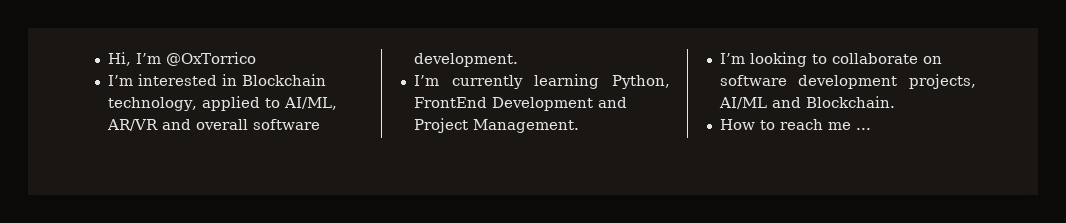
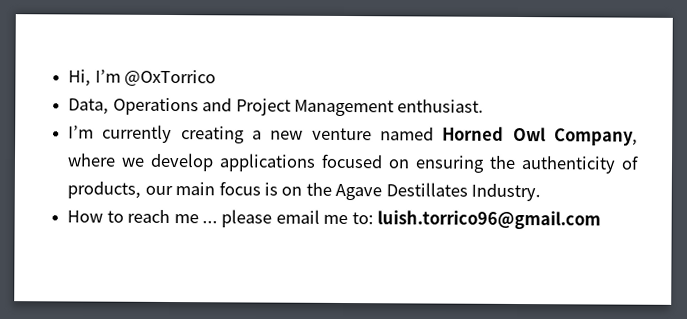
[107,74,326,86] [107,96,337,111] [106,119,320,131] [413,53,518,67] [413,74,670,89] [413,97,627,111] [413,118,579,133] [719,52,942,67] [719,74,976,89] [718,96,895,109] I’m interested in Blockchain technology, applied to AI/ML, AR/VR and overall software development. // I’m currently learning Python, FrontEnd Development and Project Management. // I’m looking to collaborate on software development projects, AI/ML and Blockchain. -> [68,97,485,117] [68,124,638,146] [67,152,640,174] [67,181,542,202] Data, Operations and Project Management enthusiast. // I’m currently creating a new venture named Horned Owl Company, where we develop applications focused on ensuring the authenticity of products, our main focus is on the Agave Destillates Industry.
(871, 129) none -> [221,209,602,230] please email me to: luish.torrico96@gmail.com

